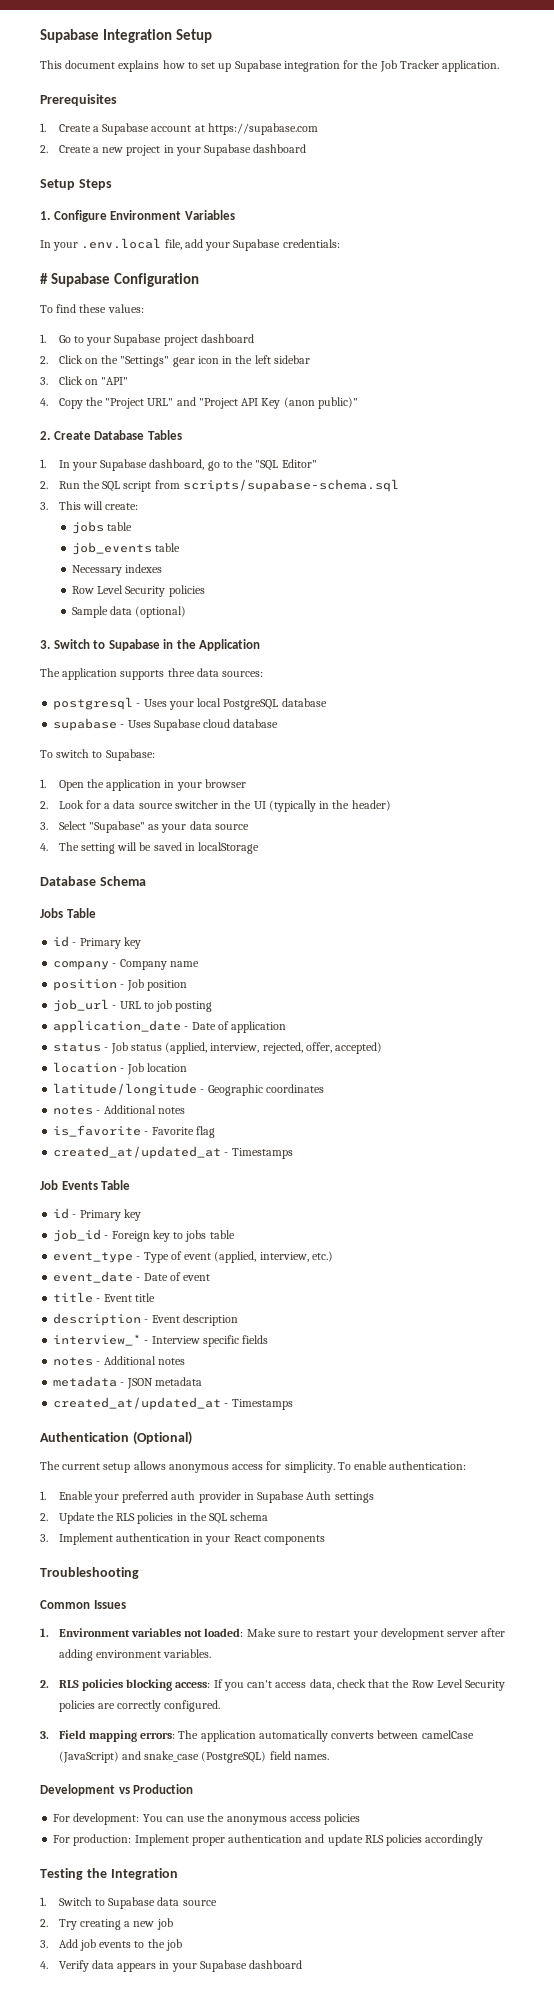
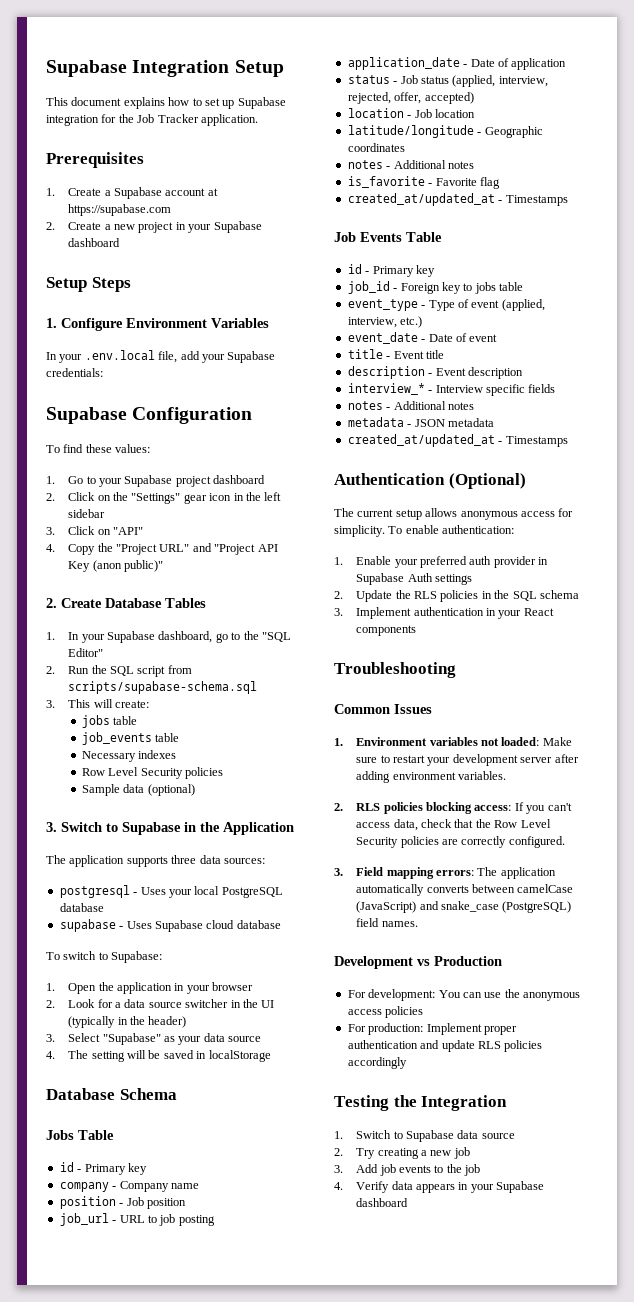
[40,273,48,284] # -> (103, 372) none

